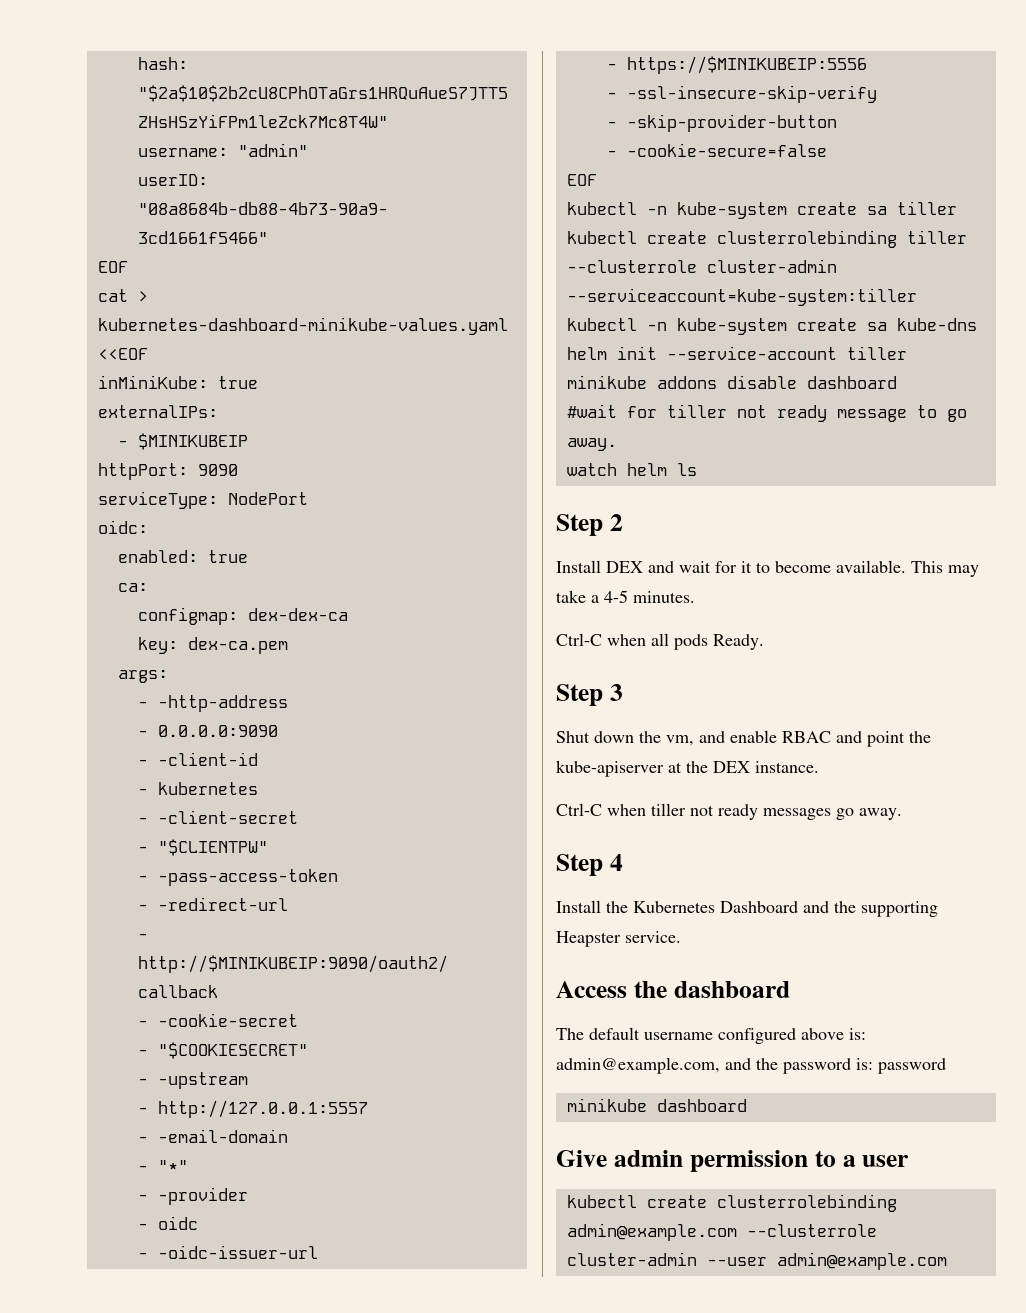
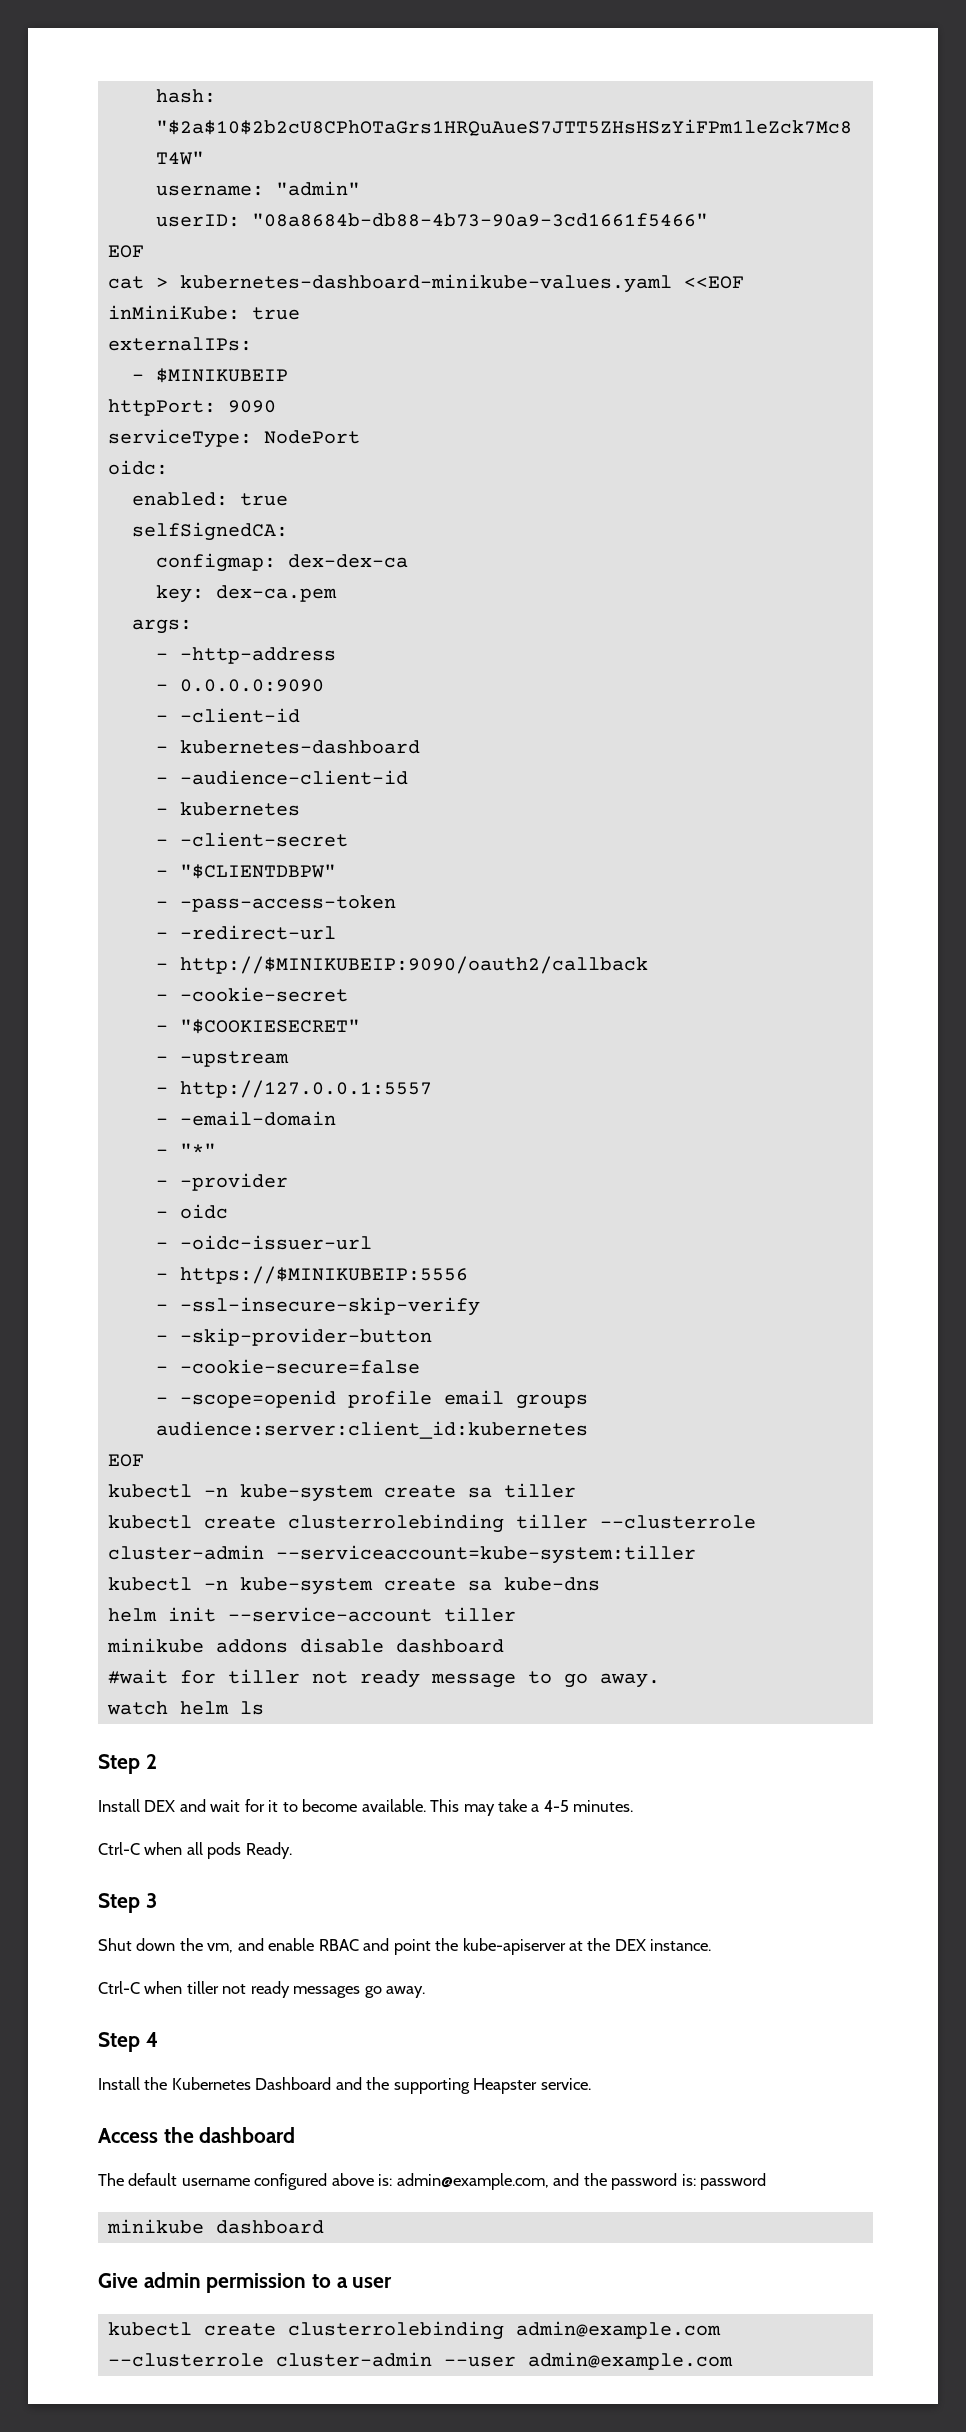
[117,583,148,592] ca: -> [131,522,288,541] selfSignedCA:
(258, 759) none -> [155,740,420,754] [155,770,408,785] // - kubernetes-dashboard // - -audience-client-id
[157,839,268,856] "$CLIENTPW" -> [179,864,336,879] "$CLIENTDBPW"
(827, 150) none -> [155,1390,588,1409] [155,1421,588,1439] // - -scope=openid profile email groups audience:server:client_id:kubernetes

